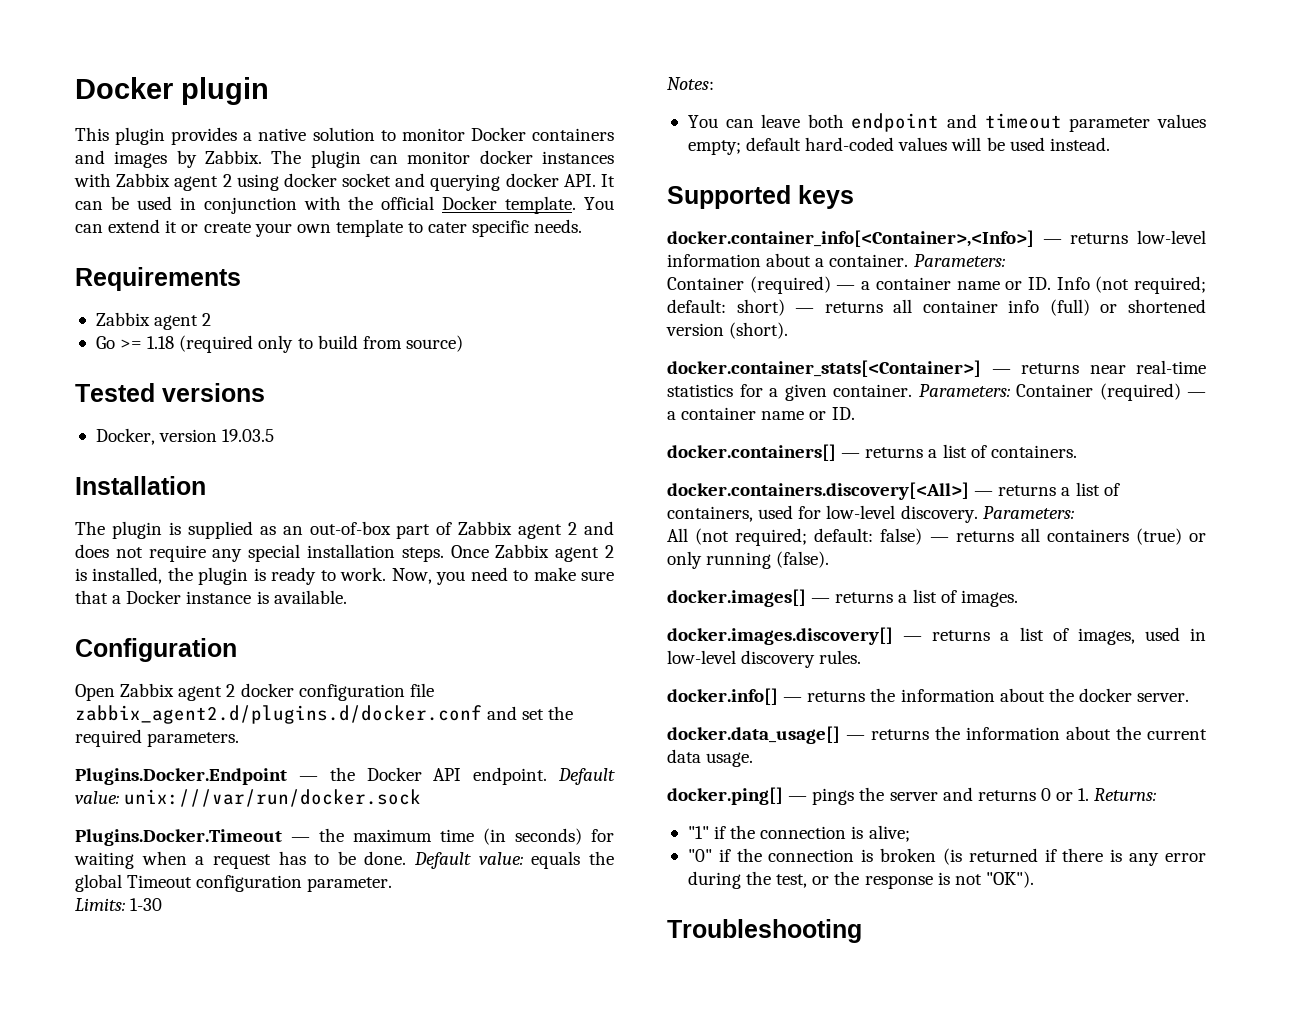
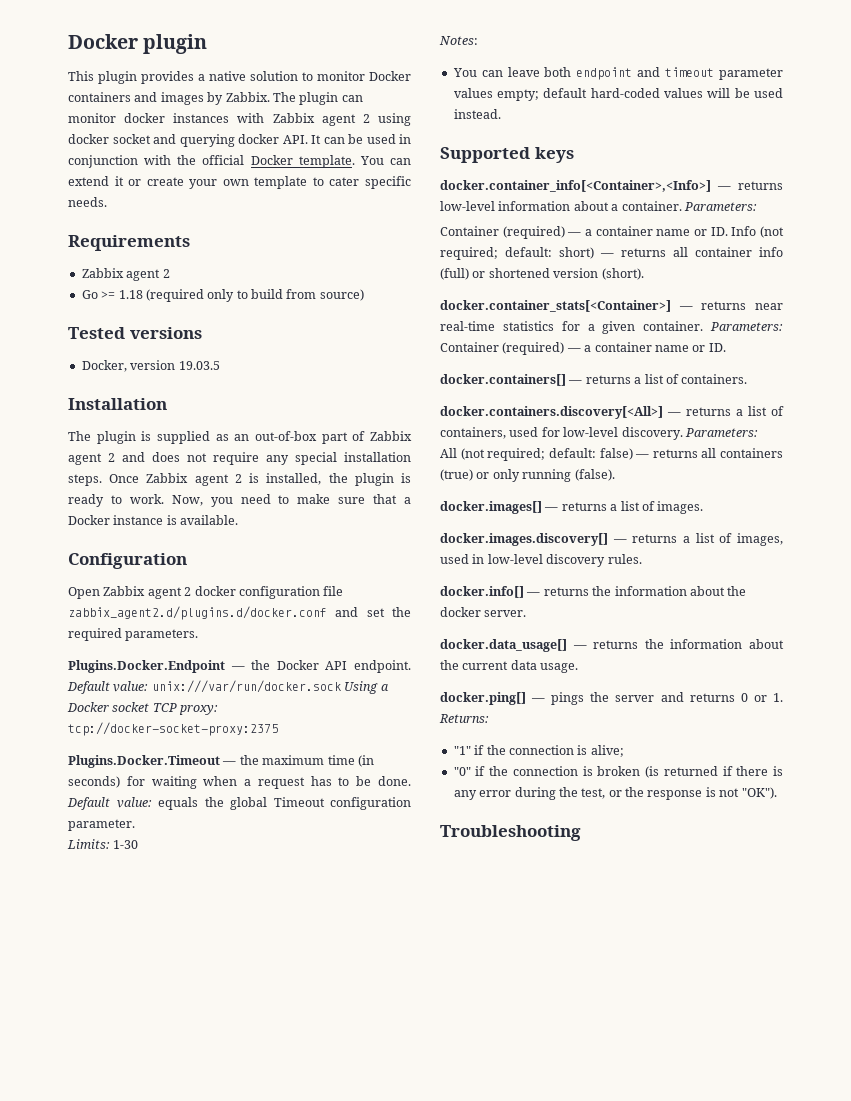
(422, 798) none -> [344,681,389,694] [67,702,219,715] [68,722,278,736] Using a Docker socket TCP proxy: tcp://docker-socket-proxy:2375

